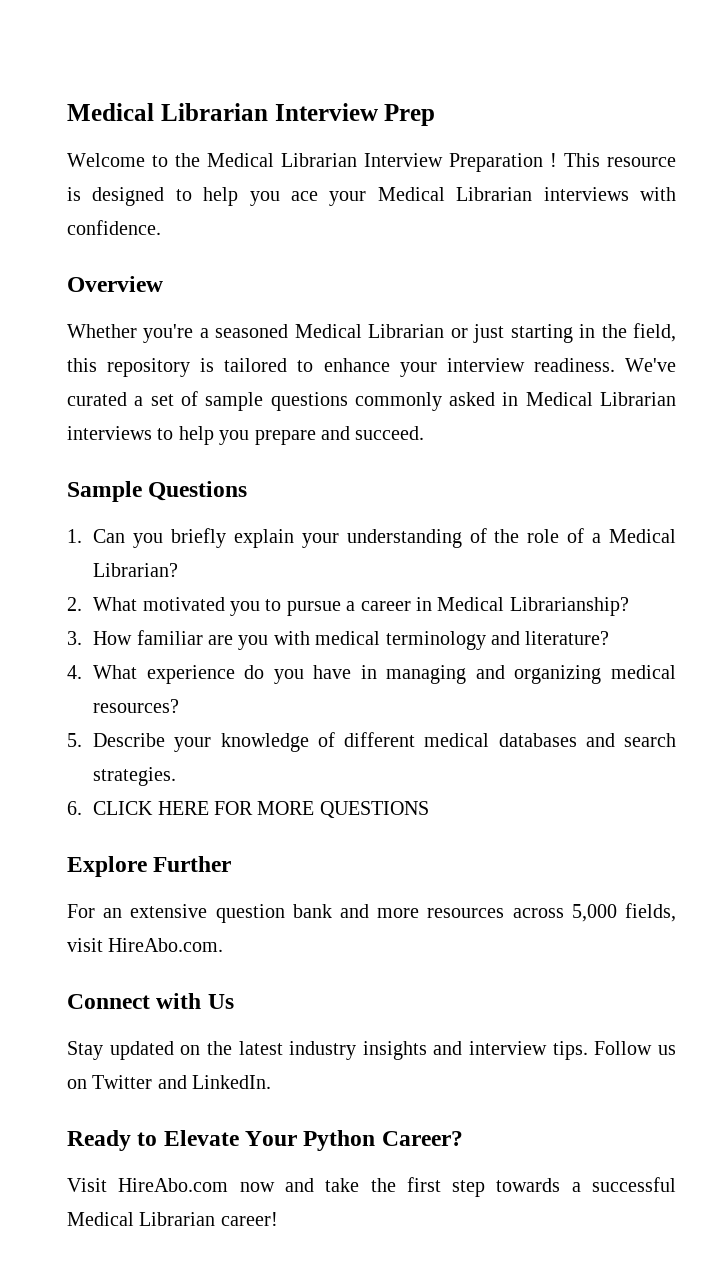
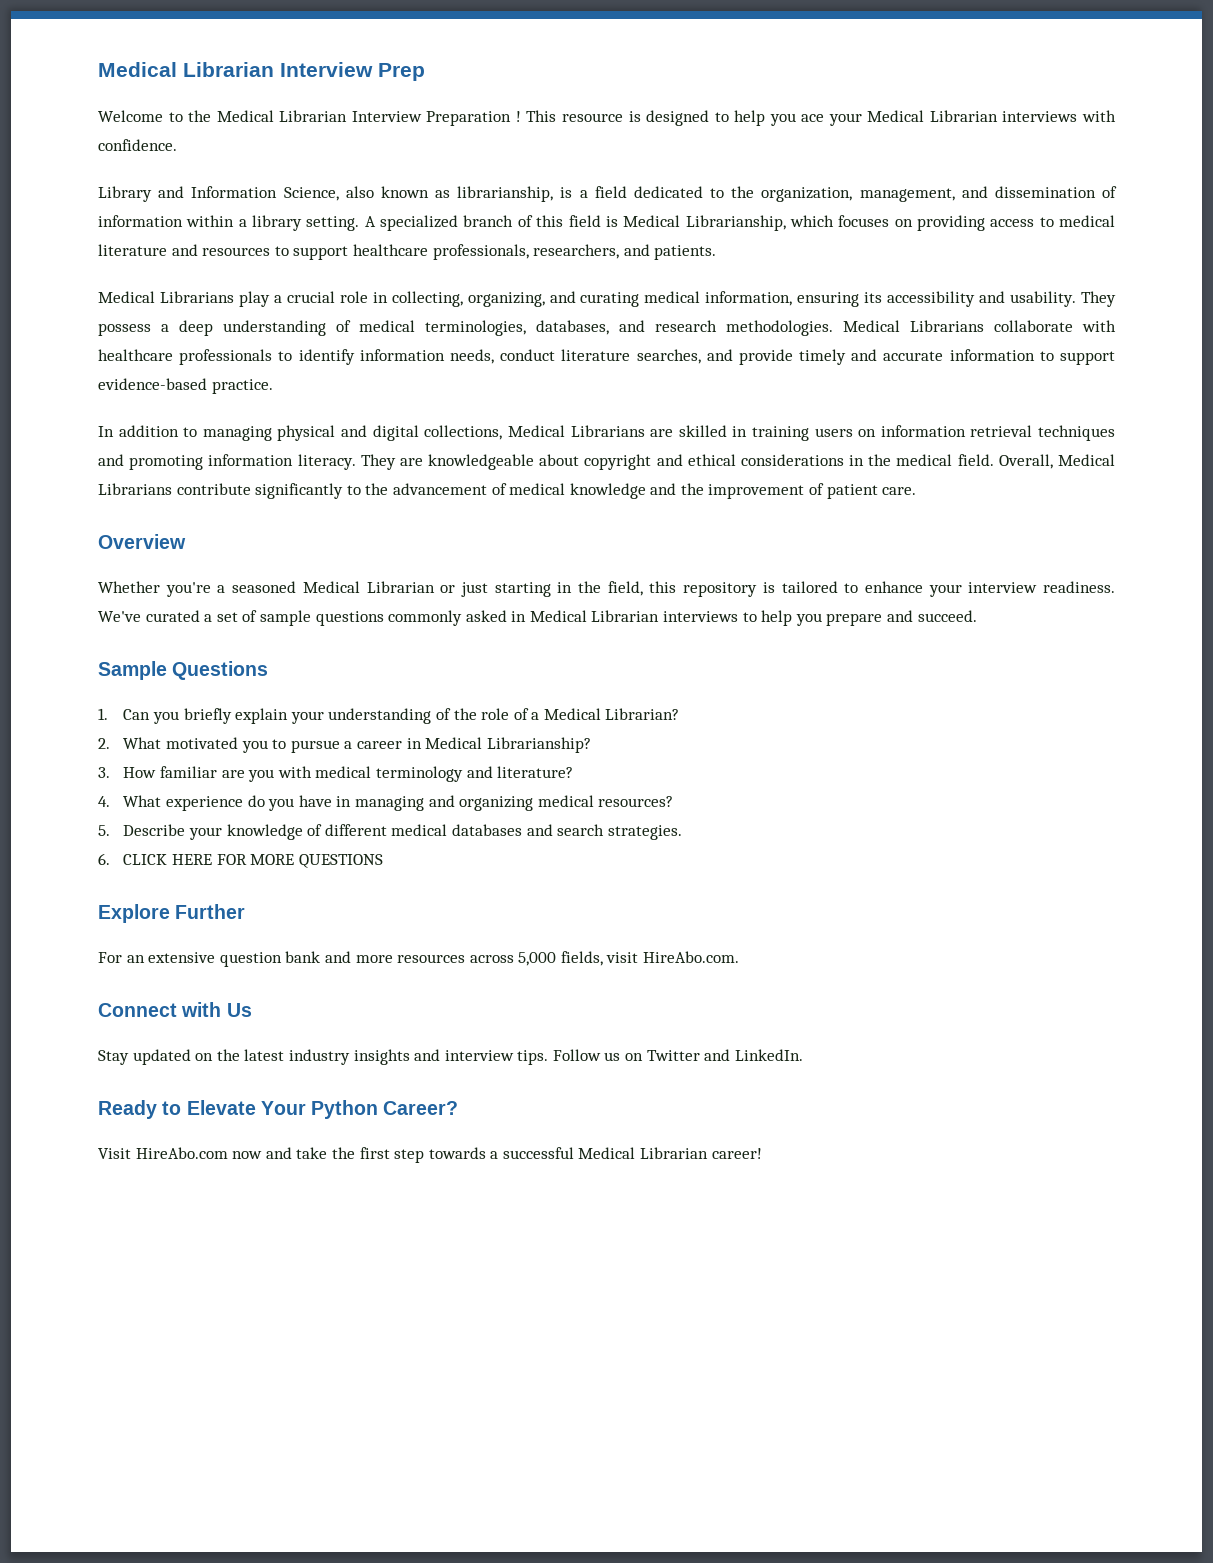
(161, 227) none -> [98,186,1117,202] [98,215,1116,231] [98,244,717,260] [98,291,1117,307] [98,320,1116,336] [98,349,1115,365] [98,378,273,394] [98,425,1115,441] [98,454,1115,470] [98,483,917,499] // Library and Information Science, also known as librarianship, is a field dedicated to the organization, management, and dissemination of information within a library setting. A specialized branch of this field is Medical Librarianship, which focuses on providing access to medical literature and resources to support healthcare professionals, researchers, and patients. // Medical Librarians play a crucial role in collecting, organizing, and curating medical information, ensuring its accessibility and usability. They possess a deep understanding of medical terminologies, databases, and research methodologies. Medical Librarians collaborate with healthcare professionals to identify information needs, conduct literature searches, and provide timely and accurate information to support evidence-based practice. // In addition to managing physical and digital collections, Medical Librarians are skilled in training users on information retrieval techniques and promoting information literacy. They are knowledgeable about copyright and ethical considerations in the medical field. Overall, Medical Librarians contribute significantly to the advancement of medical knowledge and the improvement of patient care.

